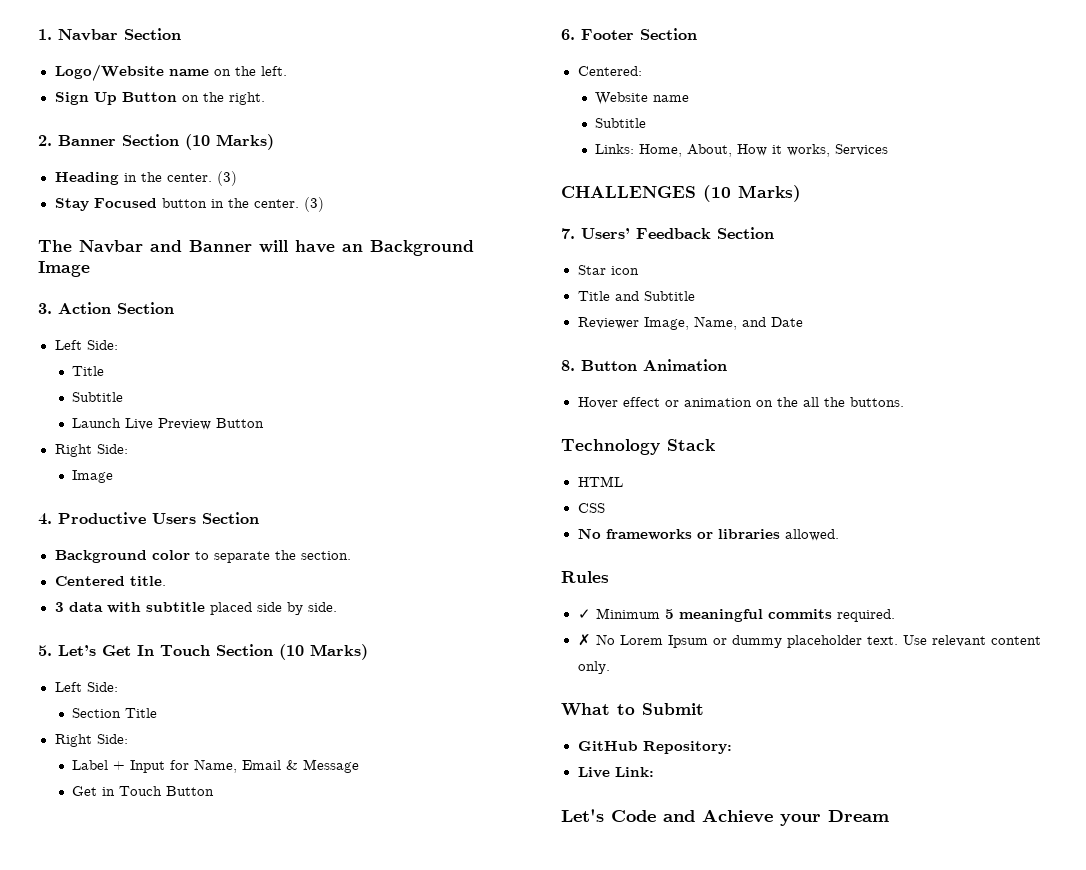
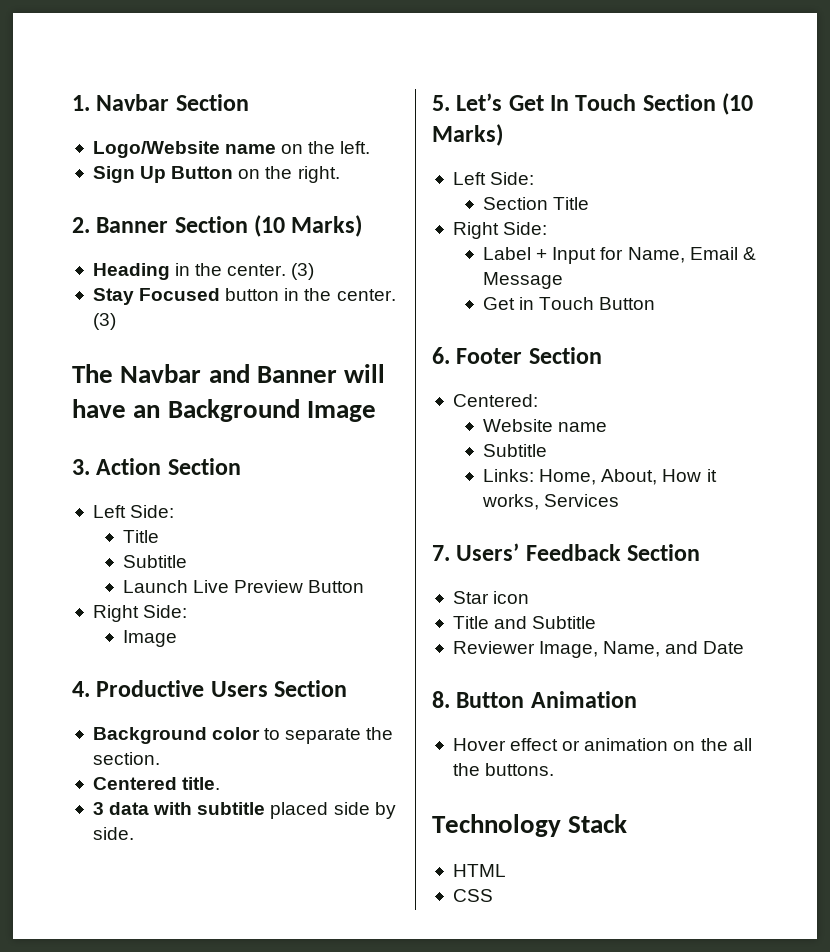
[561,185,801,202] // CHALLENGES (10 Marks) -> (620, 500) none
[577,528,839,541] [561,571,609,583] [577,608,895,622] [577,634,1041,648] [577,661,610,674] [561,703,704,716] [577,741,732,754] [577,767,654,778] [561,809,889,826] // No frameworks or libraries allowed. // Rules // ✓ Minimum 5 meaningful commits required. // ✗ No Lorem Ipsum or dummy placeholder text. Use relevant content only. // What to Submit // GitHub Repository: // Live Link: // Let's Code and Achieve your Dream -> (493, 895) none

